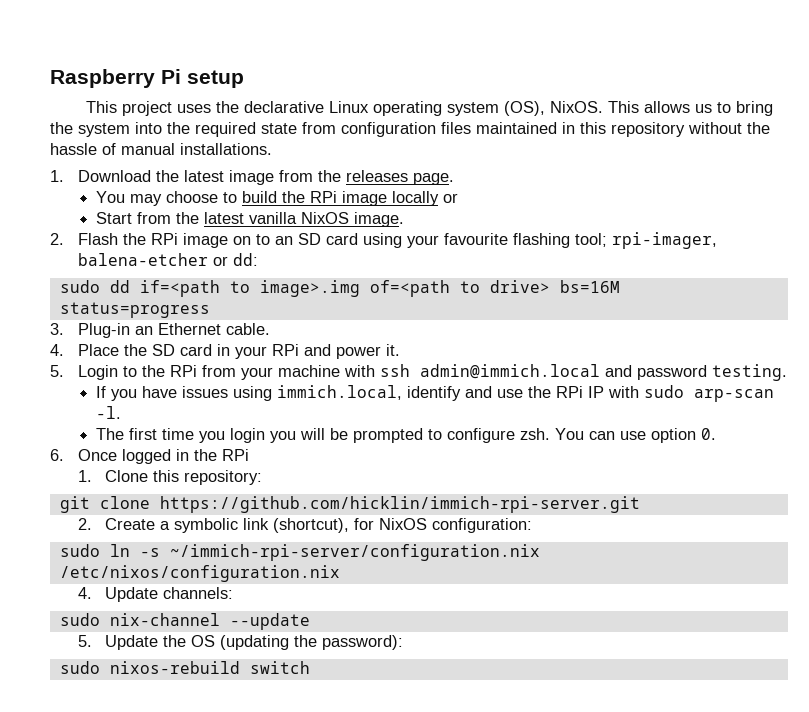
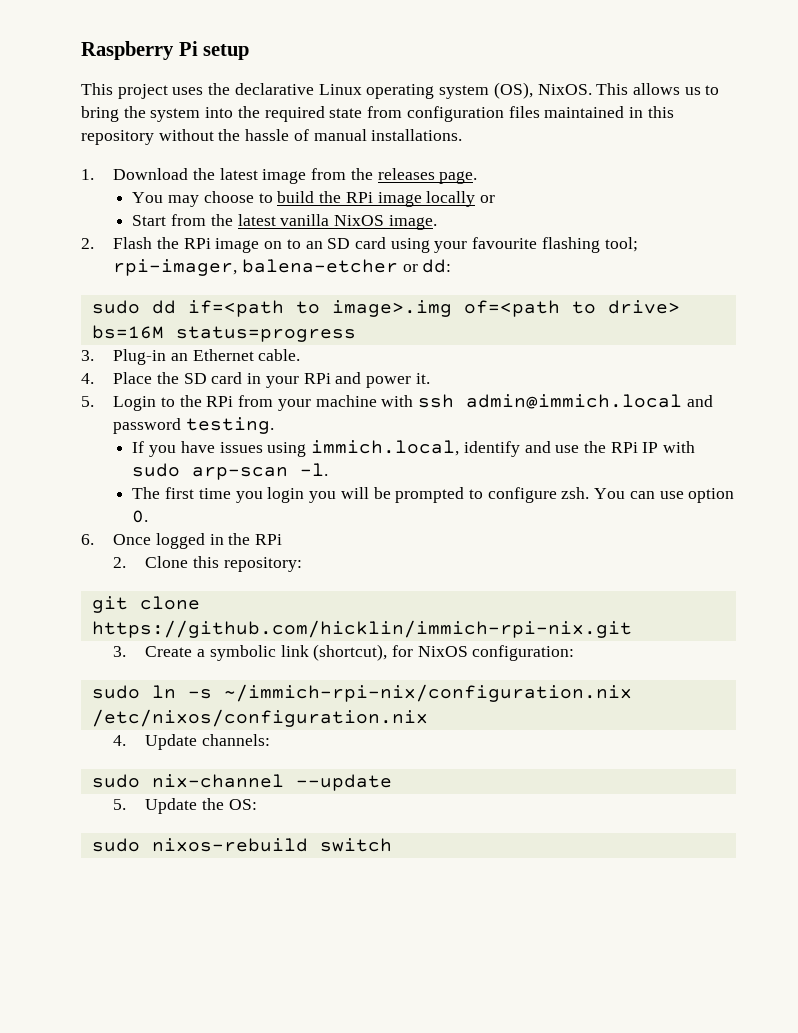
[77,470,92,482] 1. -> [113,557,127,568] 2.
[159,496,640,513] [77,518,92,530] https://github.com/hicklin/immich-rpi-server.git // 2. -> [91,620,632,638] [113,646,127,657] https://github.com/hicklin/immich-rpi-nix.git // 3.
[169,544,540,561] ~/immich-rpi-server/configuration.nix -> [223,684,632,702] ~/immich-rpi-nix/configuration.nix
[191,635,404,650] OS (updating the password): -> [228,799,257,810] OS:

